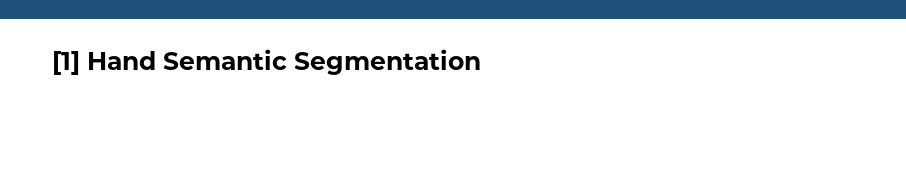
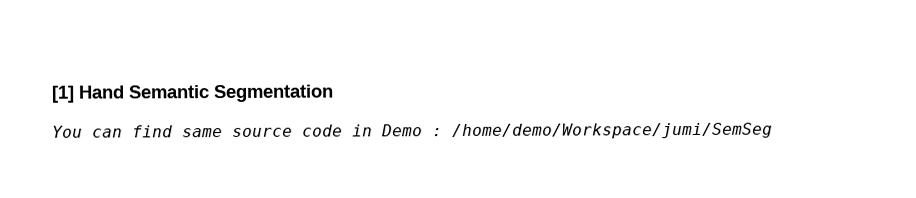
(481, 62) none -> [52,122,773,140] // You can find same source code in Demo : /home/demo/Workspace/jumi/SemSeg

